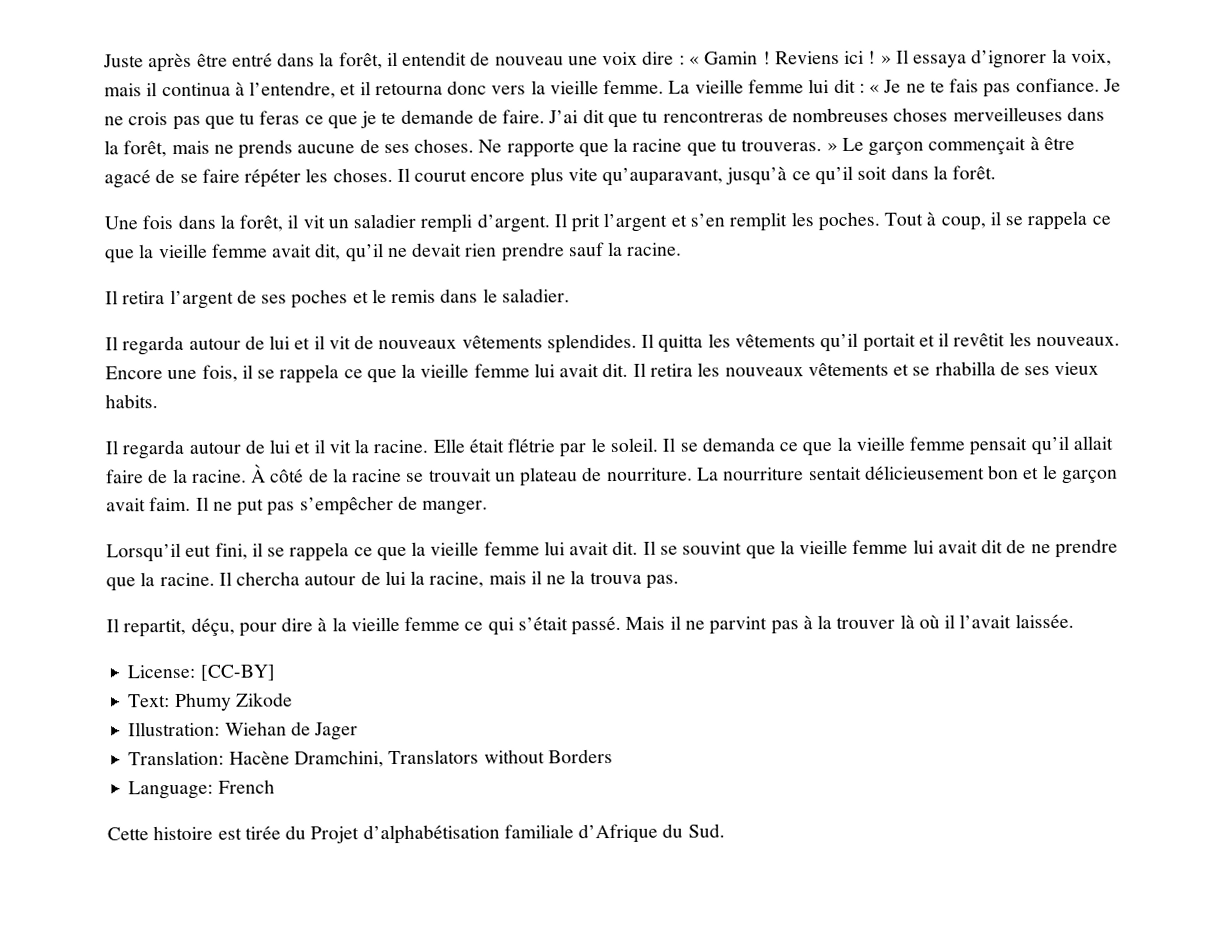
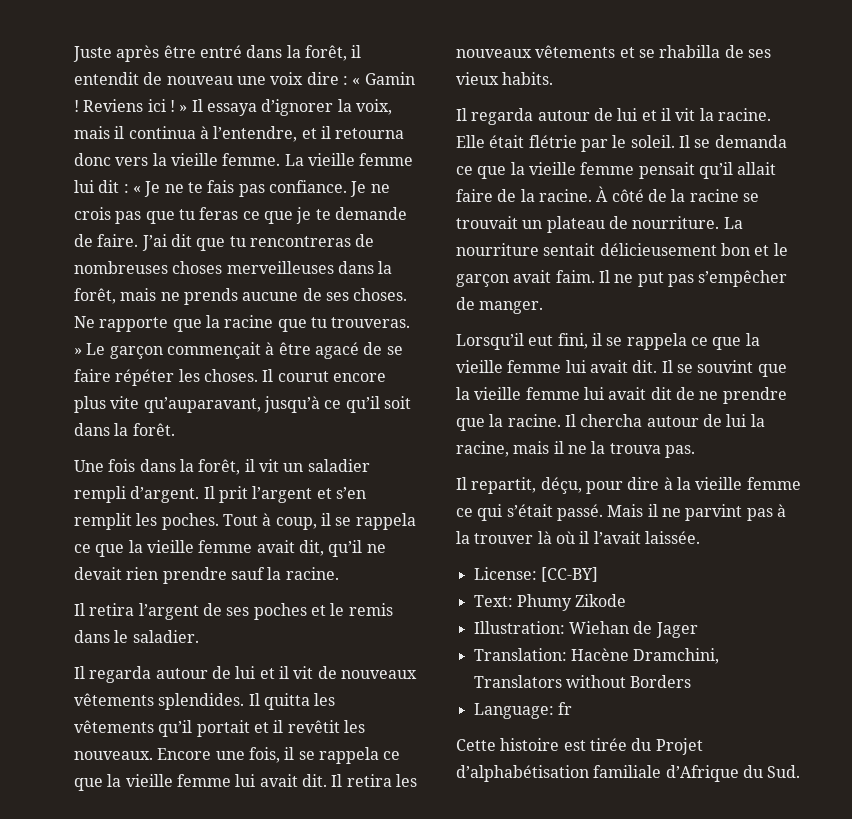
[217,779,275,794] French -> [557,702,572,715] fr

